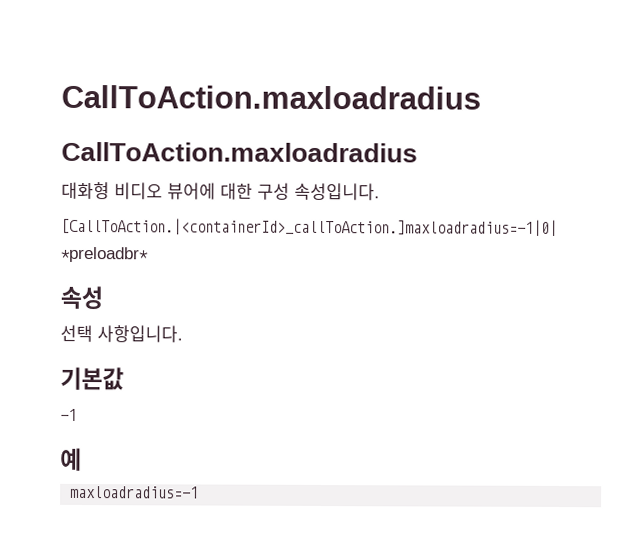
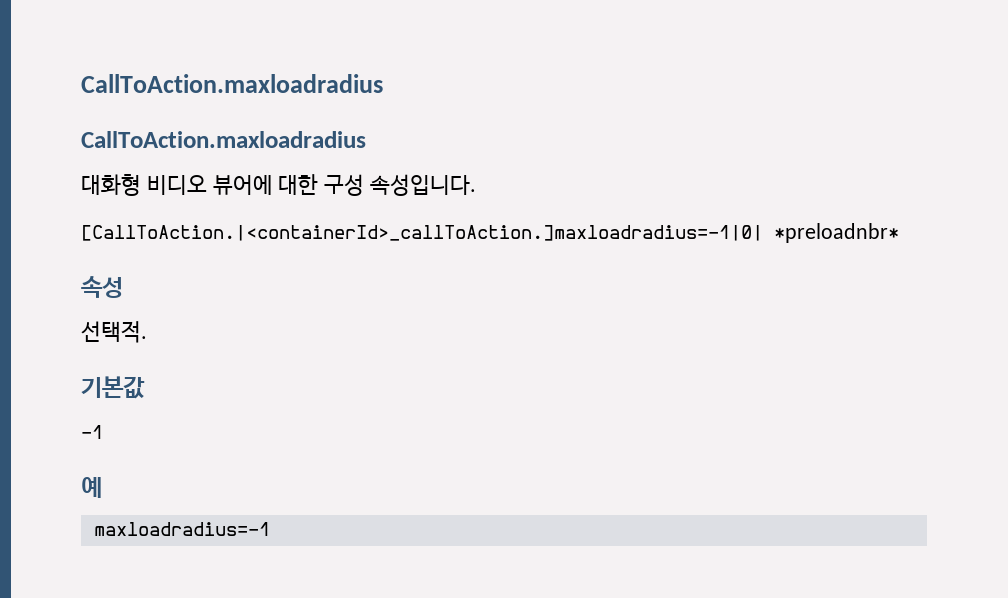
[61,246,149,263] *preloadbr* -> [774,223,899,243] *preloadnbr*
[60,324,183,343] 선택 사항입니다. -> [81,321,147,343] 선택적.

